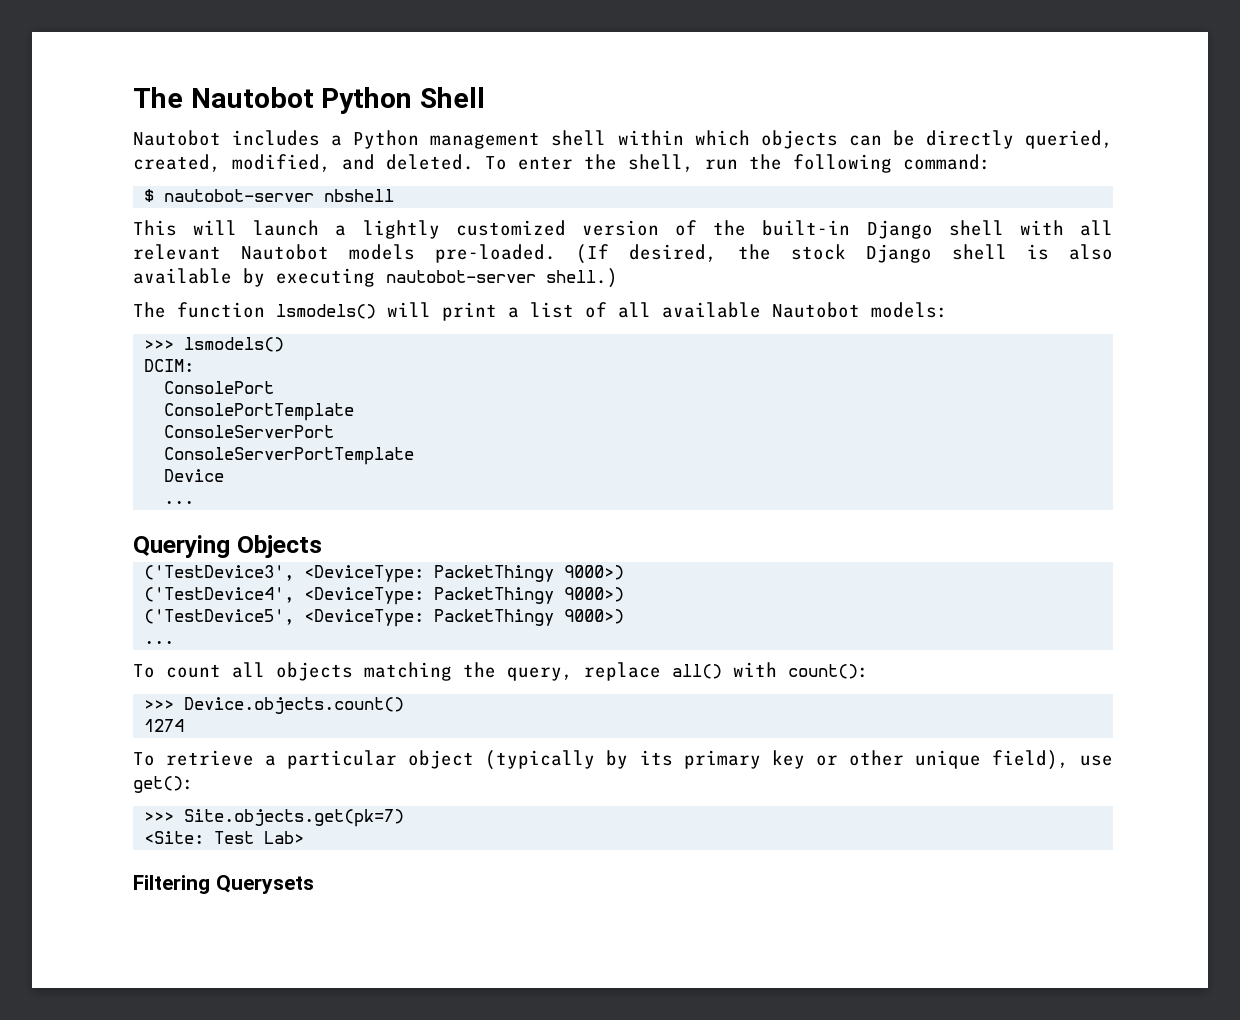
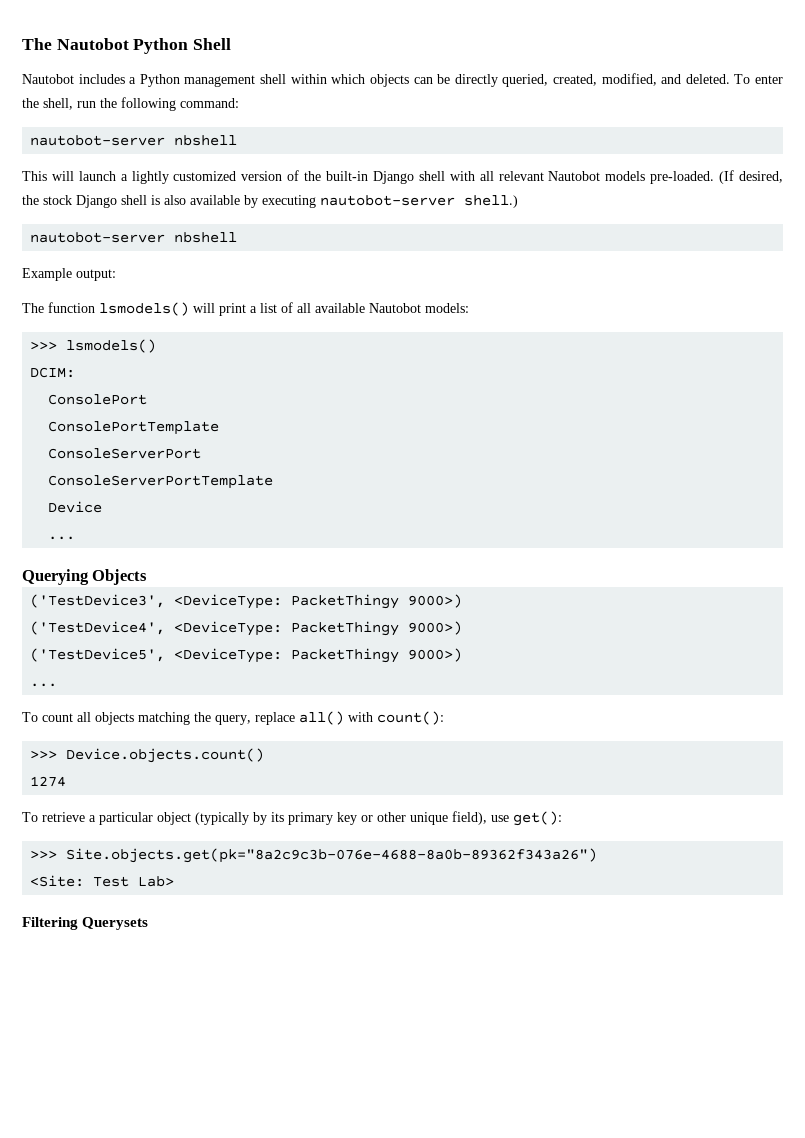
[144,189,155,202] $ -> (239, 103) none
(618, 278) none -> [30,232,238,243] [22,268,116,281] // nautobot-server nbshell // Example output:
[184,809,405,827] Site.objects.get(pk=7) -> [66,848,598,863] Site.objects.get(pk="8a2c9c3b-076e-4688-8a0b-89362f343a26")

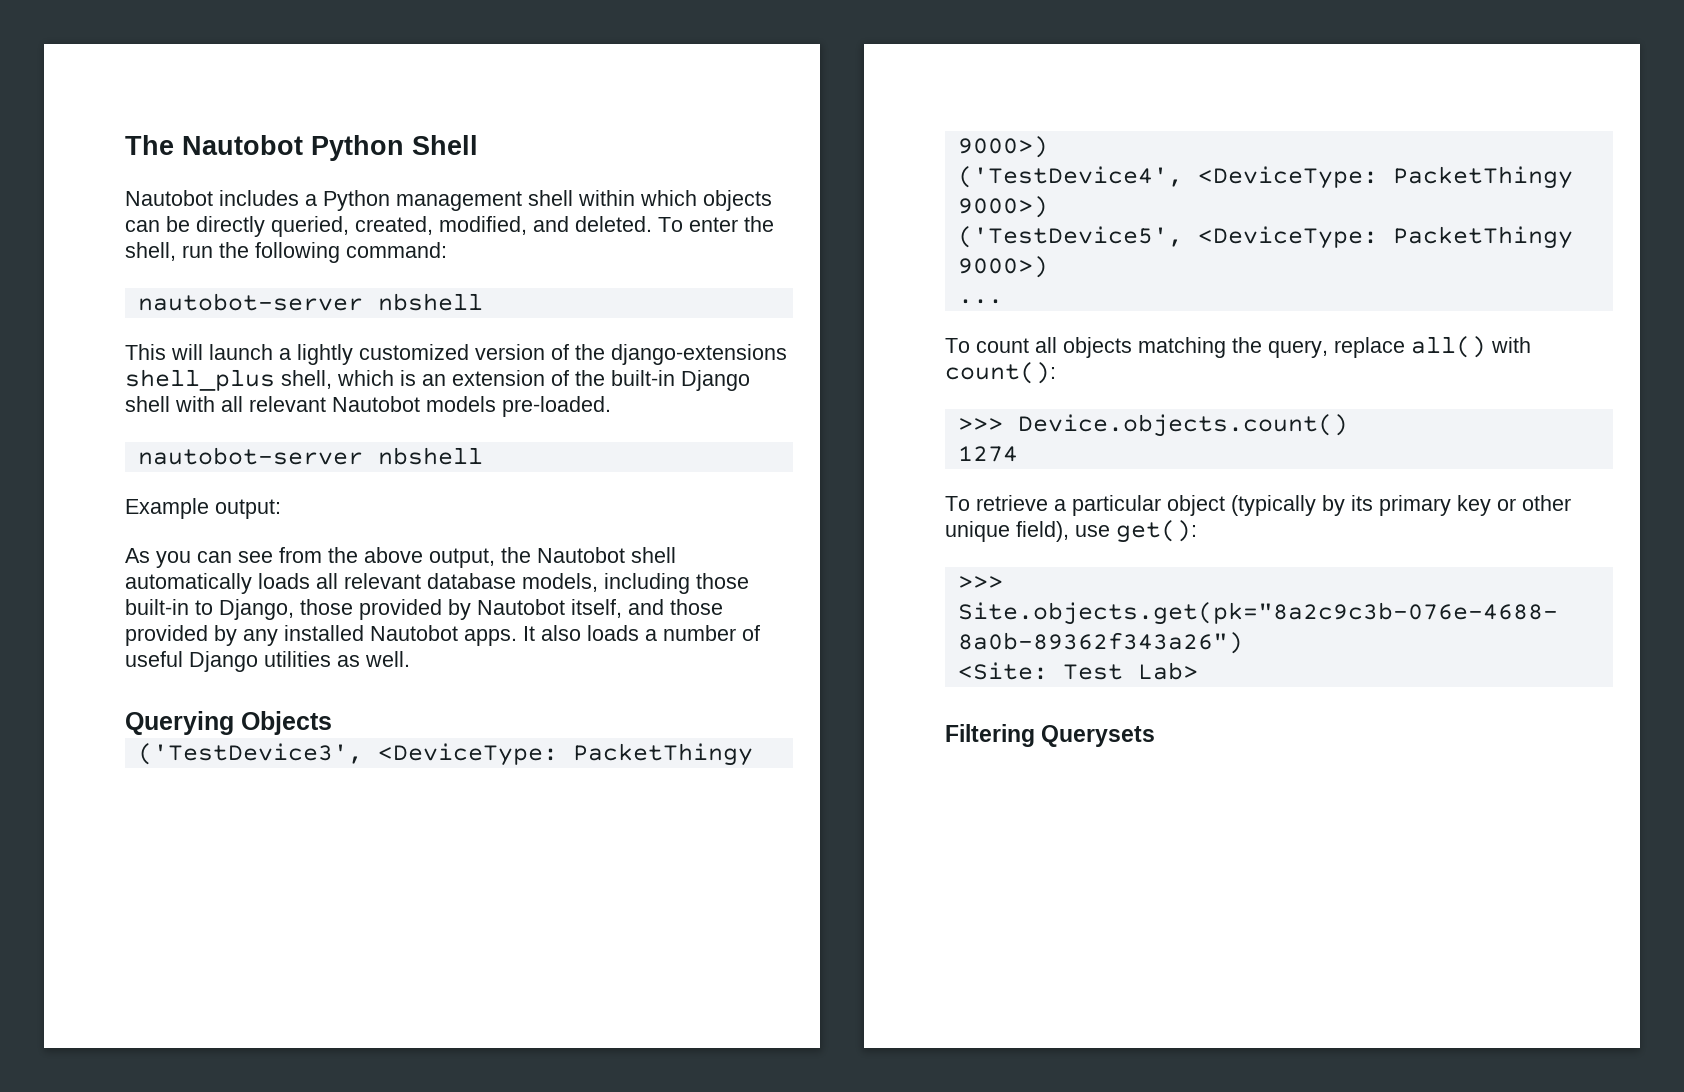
(322, 176) none -> [611,344,787,365] [125,369,605,391] django-extensions shell_plus shell, which is an extension of the
[719,170,784,184] [22,195,518,208] [30,232,238,243] [22,268,116,281] [22,302,469,316] [30,339,157,353] [30,367,76,378] [48,394,148,405] [48,421,220,435] [48,448,202,459] [48,475,274,489] [48,501,103,513] [48,536,76,540] (If desired, the stock Django shell is also available by executing nautobot-server shell.) // nautobot-server nbshell // Example output: // The function lsmodels() will print a list of all available Nautobot models: // >>> lsmodels() // DCIM: // ConsolePort // ConsolePortTemplate // ConsoleServerPort // ConsoleServerPortTemplate // Device // ... -> [137,447,483,465] [125,498,281,519] [125,547,676,568] [125,573,749,594] [125,599,723,620] [125,625,760,646] [125,651,410,672] // nautobot-server nbshell // Example output: // As you can see from the above output, the Nautobot shell automatically loads all relevant database models, including those built-in to Django, those provided by Nautobot itself, and those provided by any installed Nautobot apps. It also loads a number of useful Django utilities as well.

